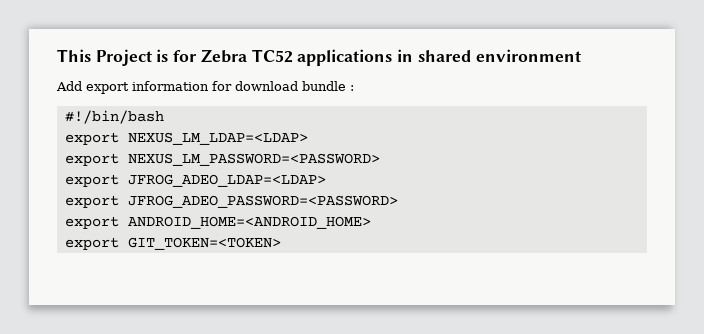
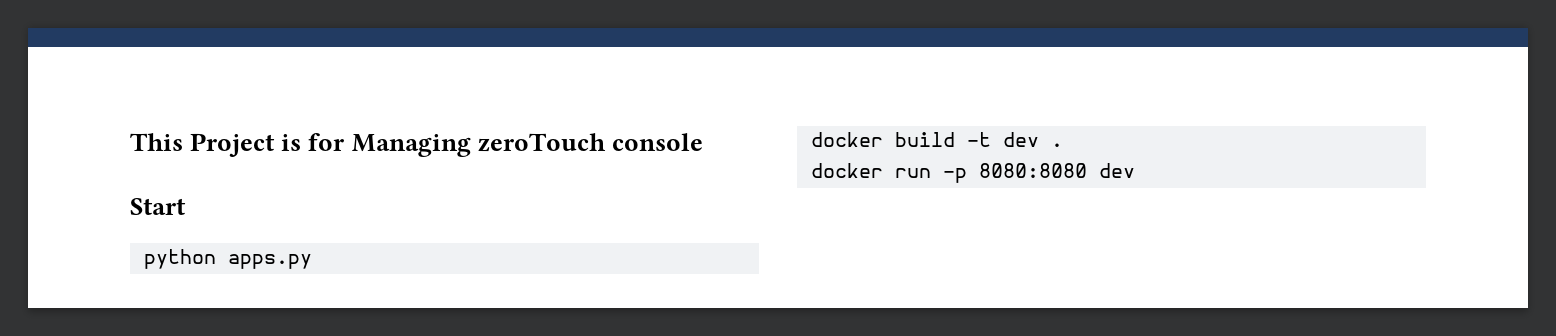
[200,49,581,66] [56,81,354,94] [64,110,164,124] [64,132,308,145] [64,153,380,166] [64,174,326,187] [64,195,398,208] [64,216,371,229] [64,237,281,250] Zebra TC52 applications in shared environment // Add export information for download bundle : // #!/bin/bash // export NEXUS_LM_LDAP=<LDAP> // export NEXUS_LM_PASSWORD=<PASSWORD> // export JFROG_ADEO_LDAP=<LDAP> // export JFROG_ADEO_PASSWORD=<PASSWORD> // export ANDROID_HOME=<ANDROID_HOME> // export GIT_TOKEN=<TOKEN> -> [351,133,703,157] [130,198,186,215] [143,249,312,269] [810,132,1063,147] [810,163,1135,183] Managing zeroTouch console // Start // python apps.py // docker build -t dev . // docker run -p 8080:8080 dev

